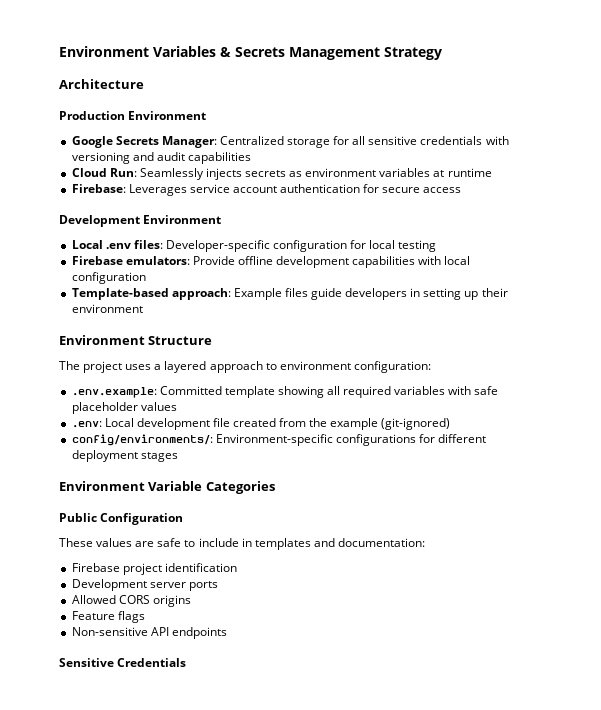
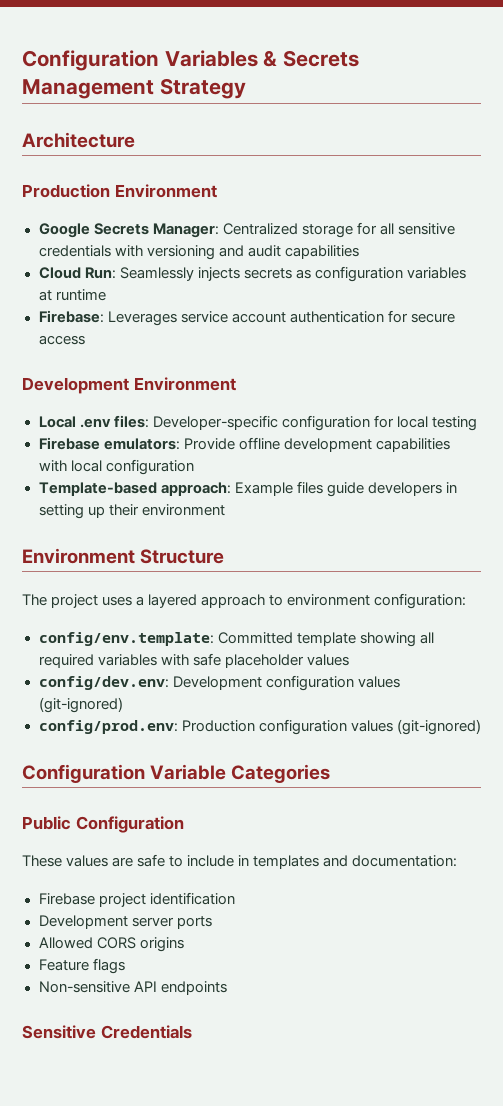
[59,46,149,57] Environment -> [22,50,159,71] Configuration
[305,168,377,177] environment -> [314,266,403,282] configuration
[71,387,157,398] .env.example: -> [38,632,214,646] config/env.template:
[71,418,451,430] [71,434,487,446] [71,450,178,462] [59,481,145,491] .env: Local development file created from the example (git-ignored) // config/environments/: Environment-specific configurations for different deployment stages // Environment -> [38,675,400,691] [38,697,123,713] [38,719,481,735] [22,764,145,783] config/dev.env: Development configuration values (git-ignored) // config/prod.env: Production configuration values (git-ignored) // Configuration

